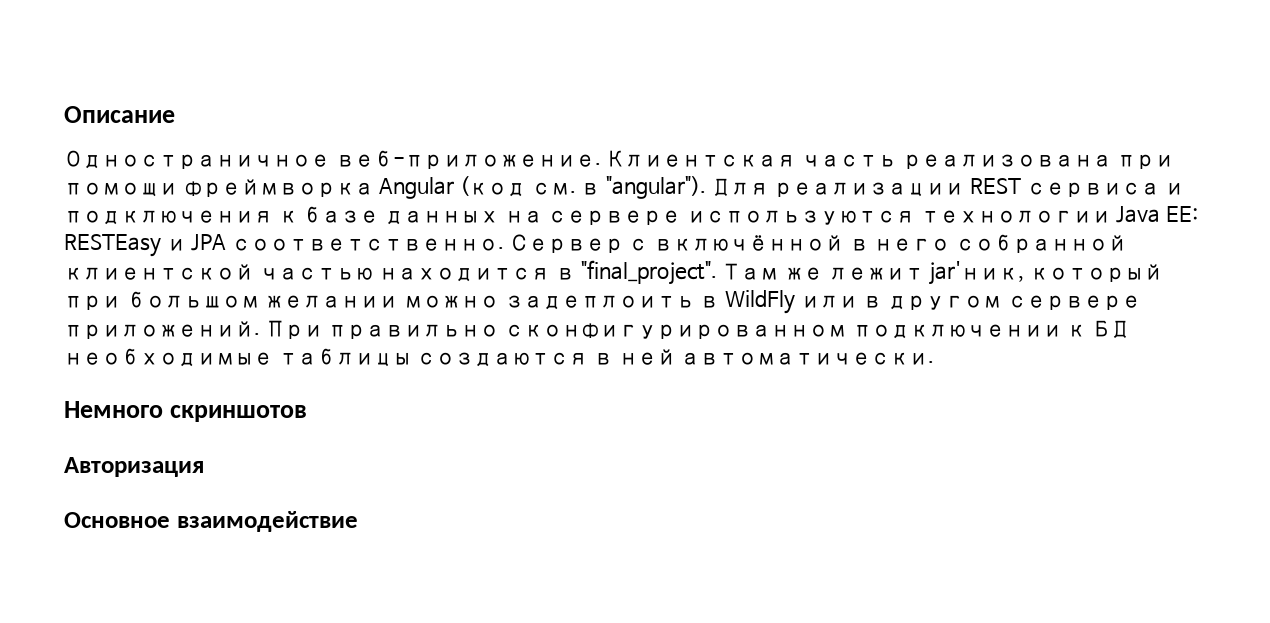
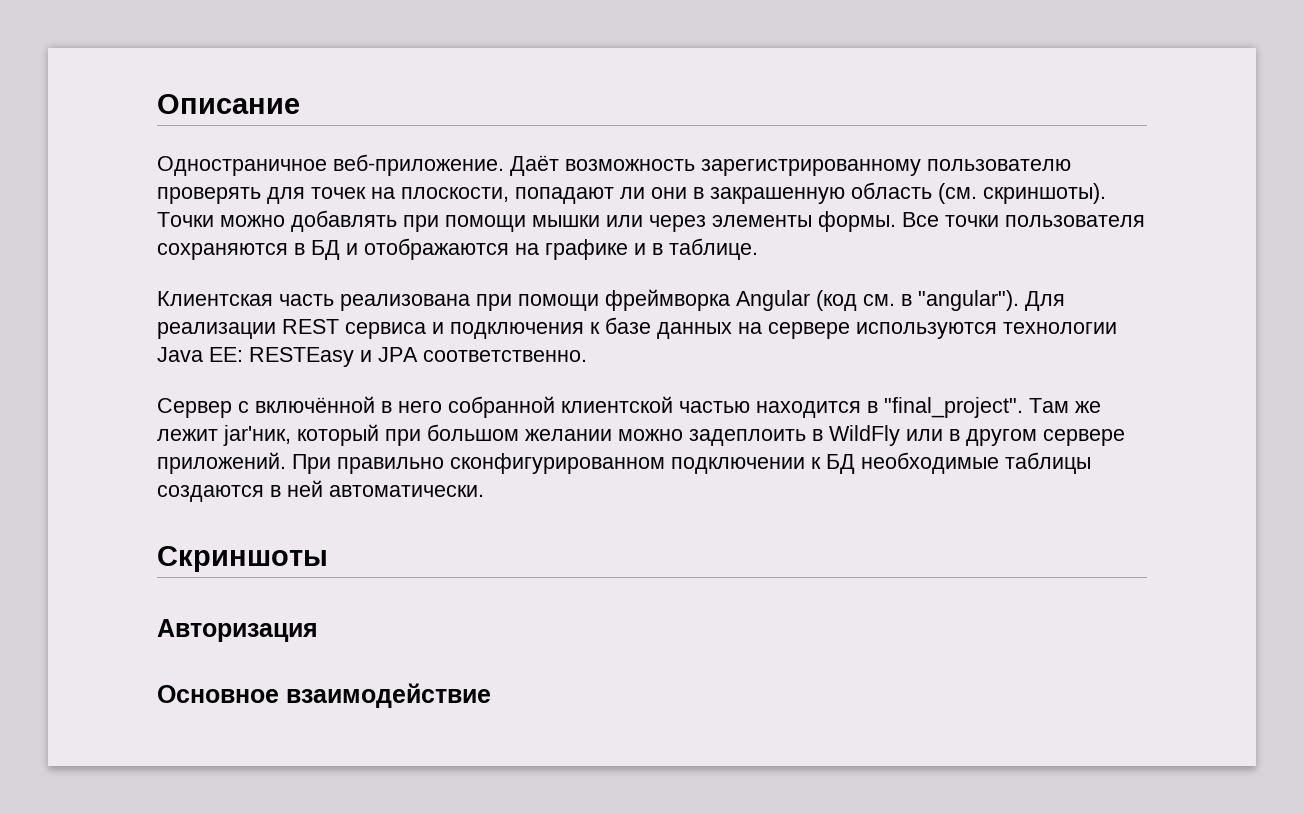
(601, 159) none -> [510,155,1071,176] [157,182,1106,204] [157,210,1145,232] [157,238,758,260] Даёт возможность зарегистрированному пользователю проверять для точек на плоскости, попадают ли они в закрашенную область (см. скриншоты). Точки можно добавлять при помощи мышки или через элементы формы. Все точки пользователя сохраняются в БД и отображаются на графике и в таблице. //
(504, 244) none -> (587, 356) //
[64,401,307,422] Немного скриншотов -> [157,546,328,572] Скриншоты

